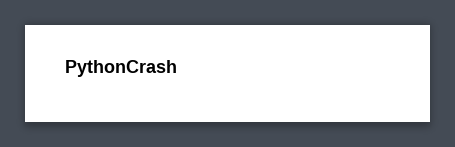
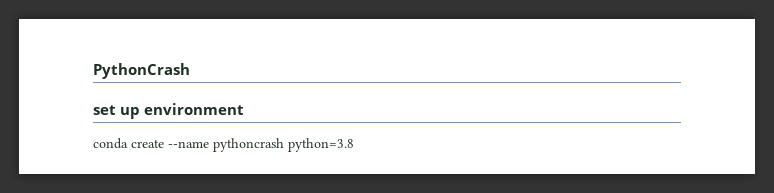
(177, 68) none -> [93,103,245,119] [93,138,354,152] // set up environment // conda create --name pythoncrash python=3.8

